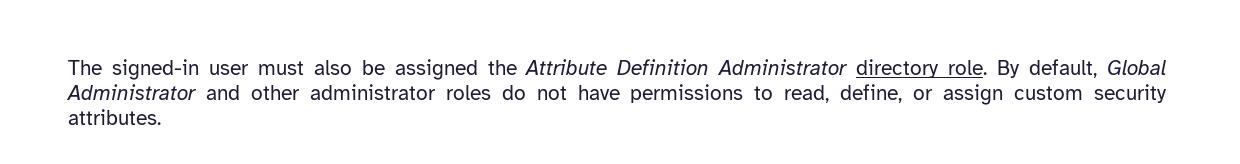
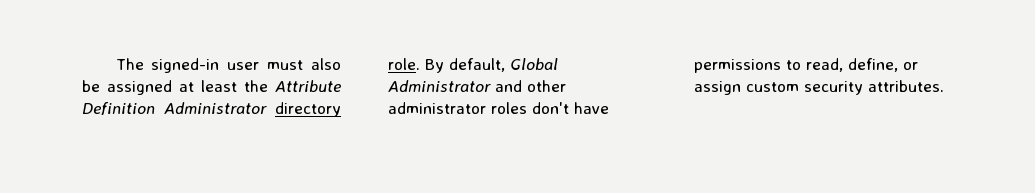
(478, 69) none -> [179,80,237,92] at least
[501,85,567,100] do not -> [532,102,569,114] don't

